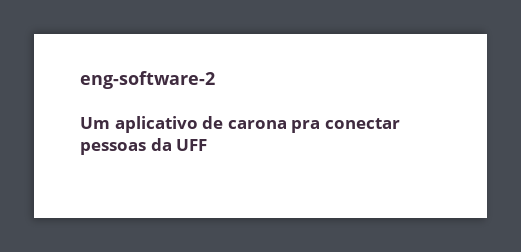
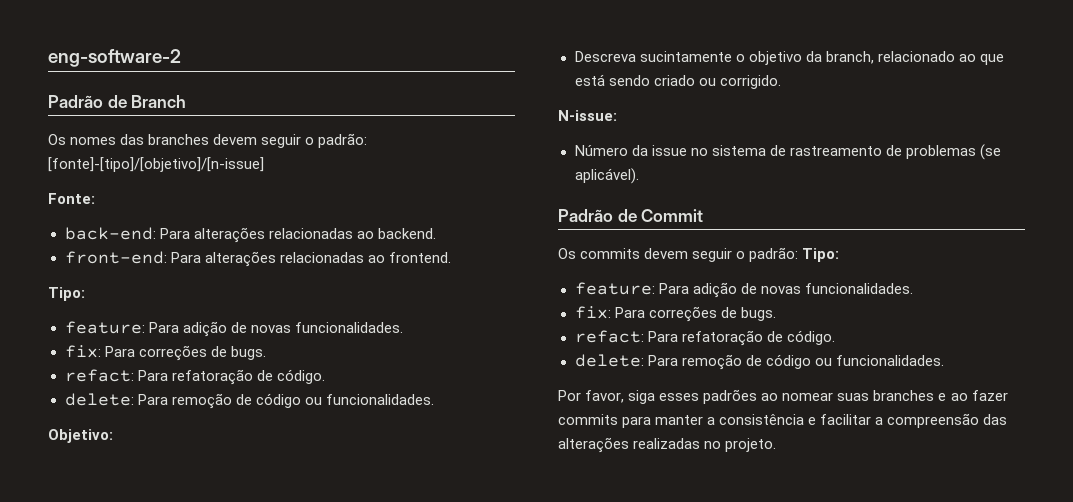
[80,116,400,133] [80,138,208,155] Um aplicativo de carona pra conectar pessoas da UFF -> [48,95,187,108] [48,133,368,148] [48,157,264,172] [48,193,95,204] [64,227,436,243] [64,251,451,267] [48,287,85,301] [64,321,403,337] [64,345,266,361] [64,369,325,385] [64,393,434,409] [48,429,113,443] [574,51,1004,65] [574,74,781,89] [558,110,617,121] [574,144,1001,160] [574,168,639,184] [558,209,704,222] [558,247,840,262] [574,282,913,298] [574,306,776,322] [574,330,835,346] [574,354,944,370] [558,389,1008,404] [558,413,1008,428] [558,437,777,453] Padrão de Branch // Os nomes das branches devem seguir o padrão: [fonte]-[tipo]/[objetivo]/[n-issue] // Fonte: // back-end: Para alterações relacionadas ao backend. // front-end: Para alterações relacionadas ao frontend. // Tipo: // feature: Para adição de novas funcionalidades. // fix: Para correções de bugs. // refact: Para refatoração de código. // delete: Para remoção de código ou funcionalidades. // Objetivo: // Descreva sucintamente o objetivo da branch, relacionado ao que está sendo criado ou corrigido. // N-issue: // Número da issue no sistema de rastreamento de problemas (se aplicável). // Padrão de Commit // Os commits devem seguir o padrão: Tipo: // feature: Para adição de novas funcionalidades. // fix: Para correções de bugs. // refact: Para refatoração de código. // delete: Para remoção de código ou funcionalidades. // Por favor, siga esses padrões ao nomear suas branches e ao fazer commits para manter a consistência e facilitar a compreensão das alterações realizadas no projeto.

